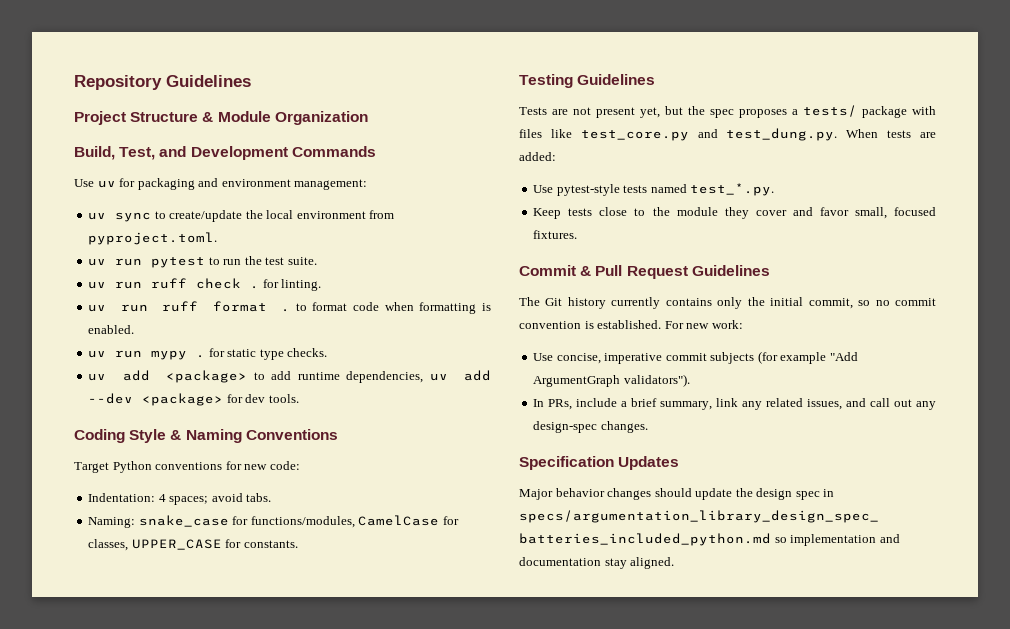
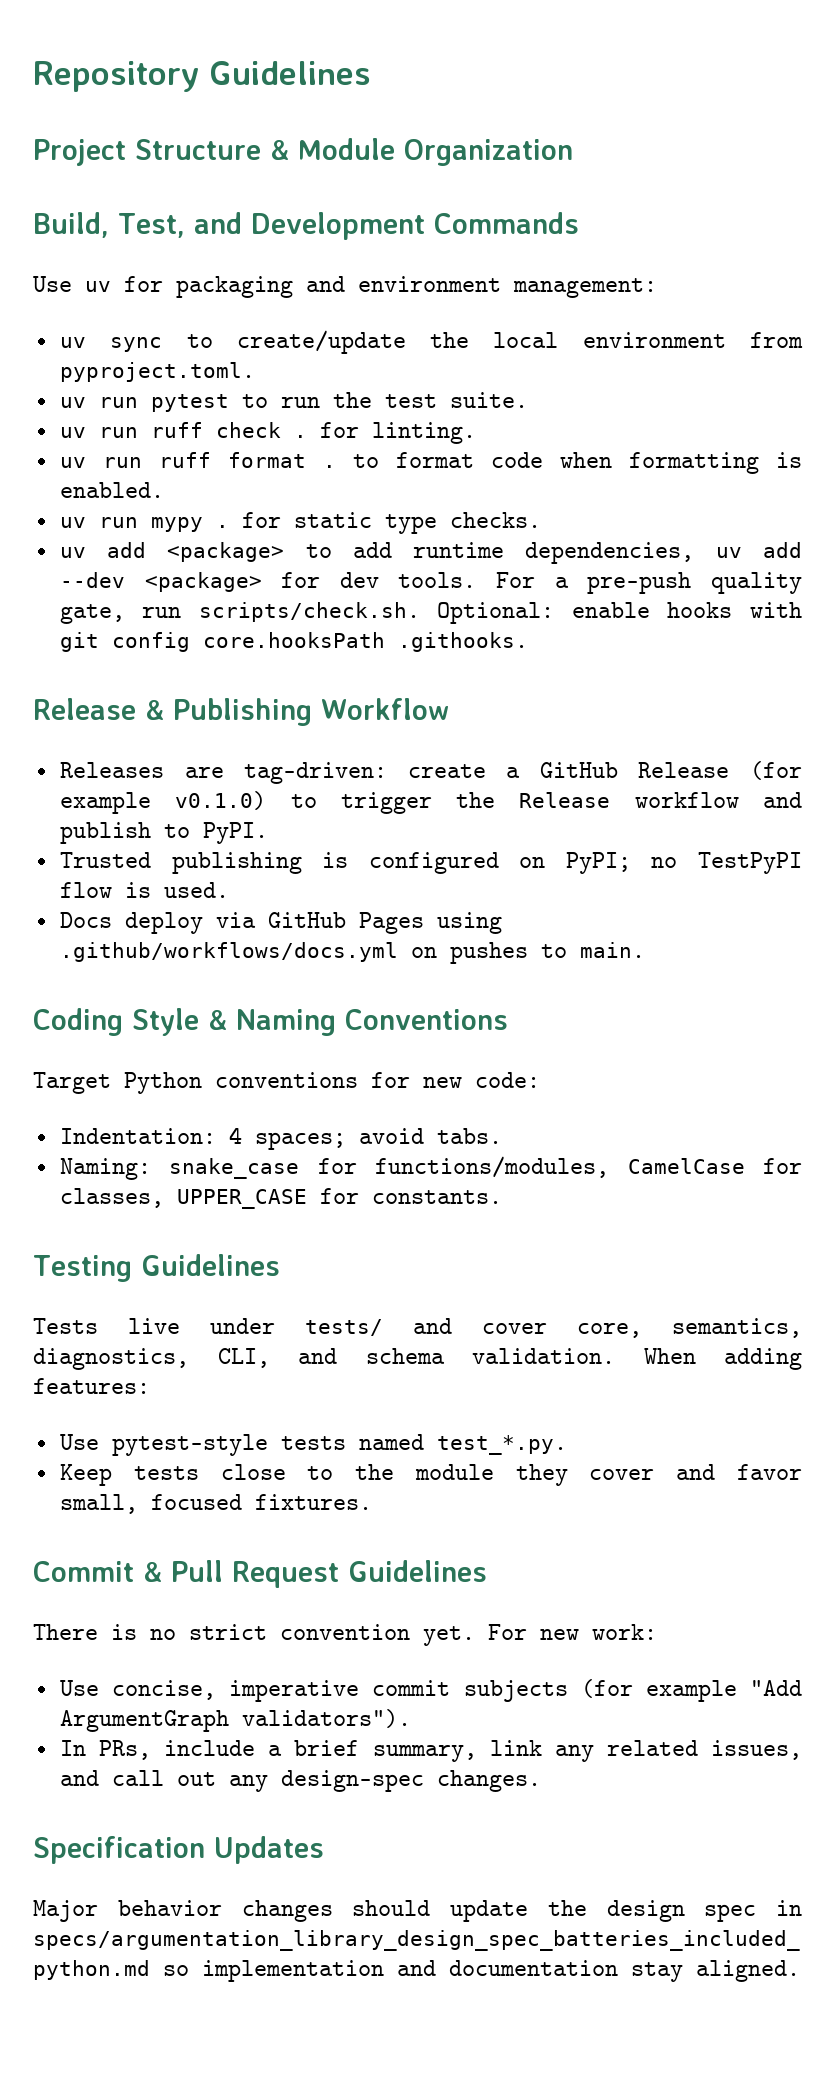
(299, 398) none -> [496,572,803,594] [59,602,802,624] [59,632,528,652] [33,698,449,726] [59,761,802,784] [59,791,802,814] [59,822,268,844] [59,852,802,874] [59,882,229,898] [59,912,502,934] [59,942,645,964] For a pre-push quality gate, run scripts/check.sh. Optional: enable hooks with git config core.hooksPath .githooks. // Release & Publishing Workflow // Releases are tag-driven: create a GitHub Release (for example v0.1.0) to trigger the Release workflow and publish to PyPI. // Trusted publishing is configured on PyPI; no TestPyPI flow is used. // Docs deploy via GitHub Pages using .github/workflows/docs.yml on pushes to main.
[552,105,936,118] [519,128,936,141] [519,152,556,161] are not present yet, but the spec proposes a tests/ package with files like test_core.py and test_dung.py. When tests are added: -> [128,1318,802,1338] [33,1348,802,1370] [33,1378,150,1394] live under tests/ and cover core, semantics, diagnostics, CLI, and schema validation. When adding features:
[519,297,936,309] [519,320,662,329] The Git history currently contains only the initial commit, so no commit convention is established. -> [33,1624,475,1646] There is no strict convention yet.

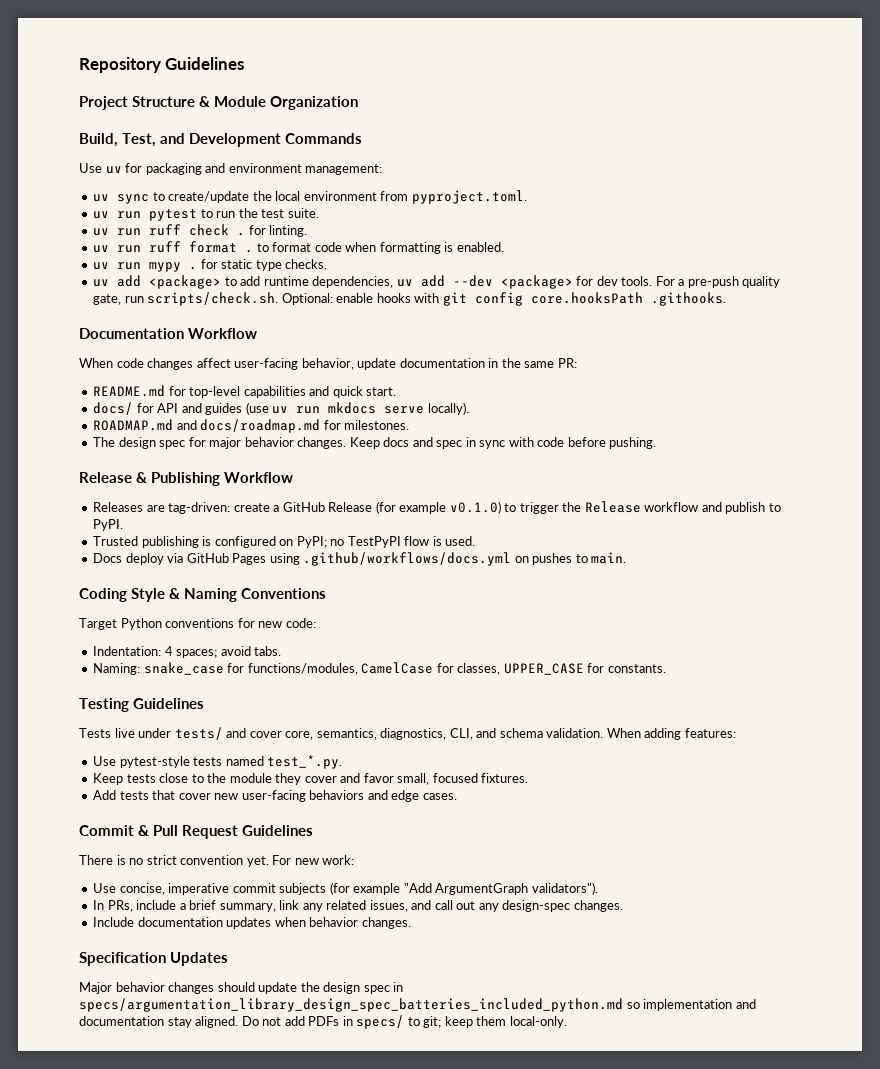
(528, 642) none -> [79,328,258,339] [79,358,577,370] [93,385,397,398] [93,402,469,415] [93,419,410,433] [93,437,657,449] // Documentation Workflow // When code changes affect user-facing behavior, update documentation in the same PR: // README.md for top-level capabilities and quick start. // docs/ for API and guides (use uv run mkdocs serve locally). // ROADMAP.md and docs/roadmap.md for milestones. // The design spec for major behavior changes. Keep docs and spec in sync with code before pushing.
(372, 1502) none -> [93,790,457,802] // Add tests that cover new user-facing behaviors and edge cases.
(541, 1781) none -> [93,917,411,929] // Include documentation updates when behavior changes.
(800, 1971) none -> [241,1015,567,1029] Do not add PDFs in specs/ to git; keep them local-only.

